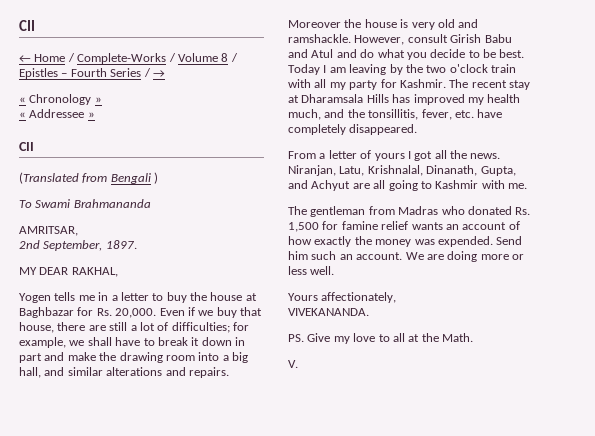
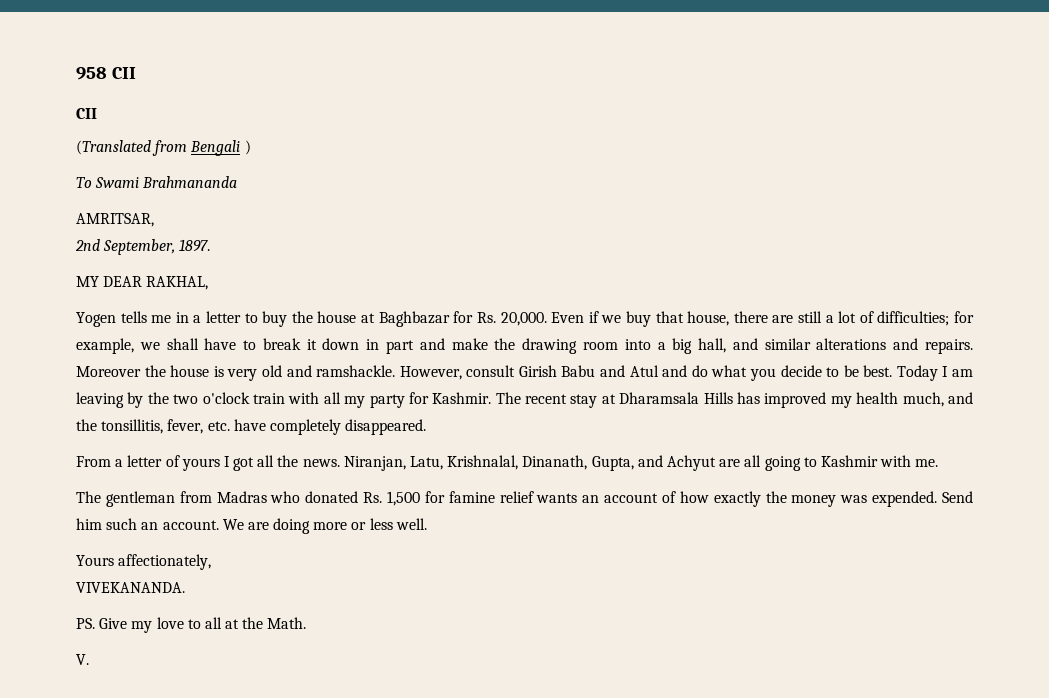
[19,20,35,31] [19,53,238,64] [19,68,165,79] [19,94,102,105] [19,109,95,118] CII // ← Home / Complete-Works / Volume 8 / Epistles – Fourth Series / → // « Chronology » // « Addressee » -> [76,67,137,80] 958 CII

